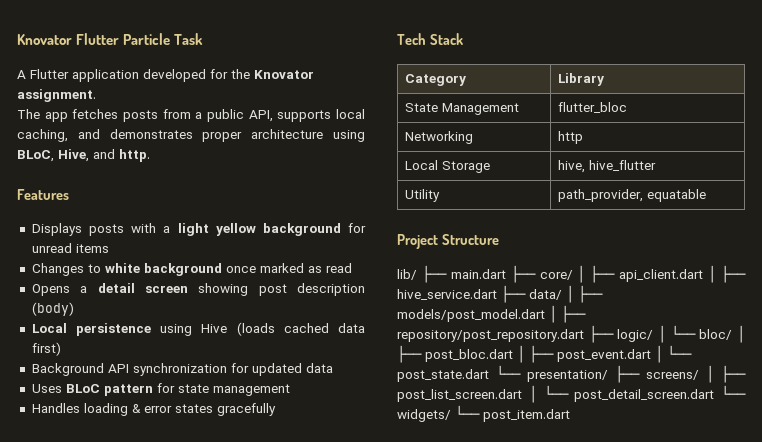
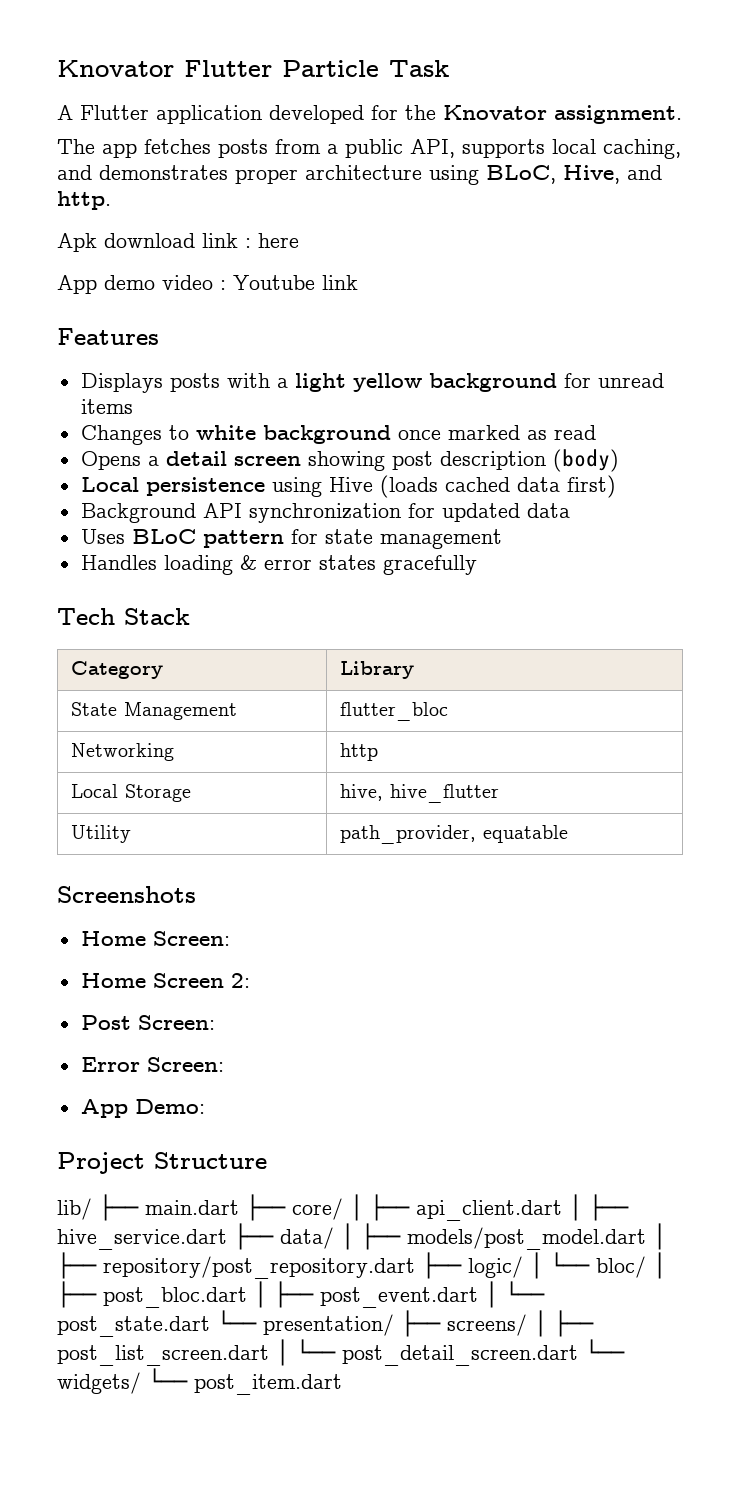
(150, 155) none -> [57,233,299,252] [57,275,358,294] // Apk download link : here // App demo video : Youtube link
(707, 195) none -> [57,886,196,903] [80,931,230,946] [80,973,250,988] [80,1015,215,1030] [80,1057,224,1072] [80,1099,205,1118] // Screenshots // Home Screen: // Home Screen 2: // Post Screen: // Error Screen: // App Demo:

